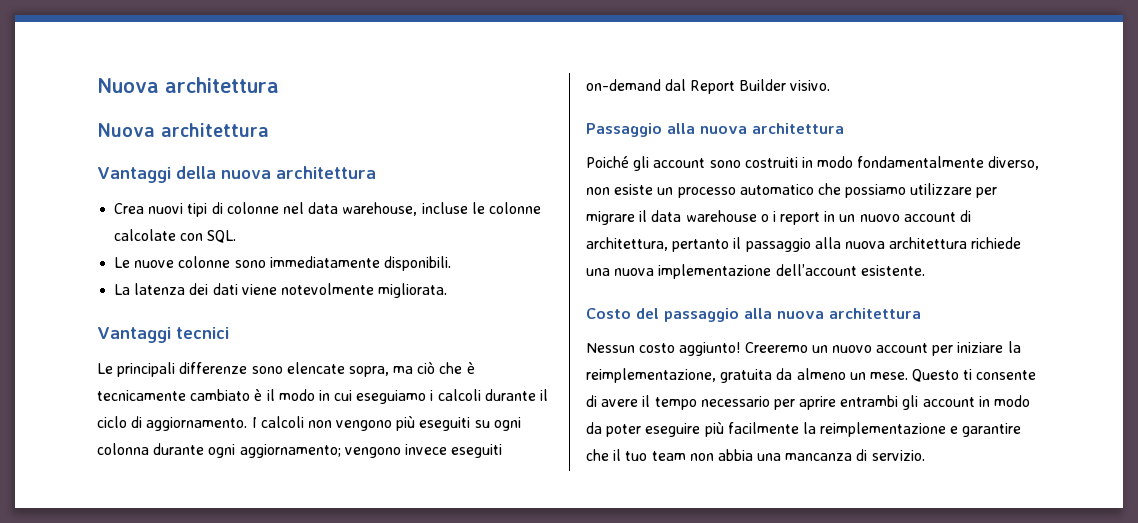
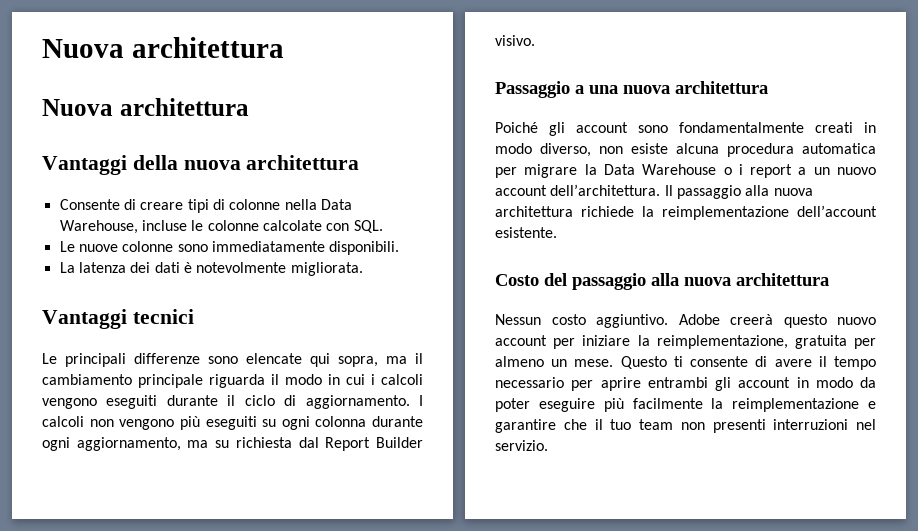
[114,202,418,217] Crea nuovi tipi di colonne nel data warehouse, -> [59,199,352,213] [59,220,138,234] Consente di creare tipi di colonne nella Data Warehouse,
[241,284,277,295] viene -> [183,262,192,273] è
(345, 368) none -> [310,353,330,367] qui
[417,362,475,374] [97,389,263,401] ciò che è tecnicamente cambiato è -> [415,353,423,364] [42,374,265,388] il cambiamento principale riguarda
[356,390,427,404] eseguiamo -> (365, 379) none
(481, 395) none -> [42,395,158,409] vengono eseguiti
[239,444,503,458] [586,79,661,91] aggiornamento; vengono invece eseguiti on-demand -> [76,437,292,451] aggiornamento, ma su richiesta
[667,123,695,134] alla -> [575,85,618,94] a una
[744,156,985,168] costruiti in modo fondamentalmente -> [679,122,876,133] [495,143,532,154] fondamentalmente creati in modo
[657,183,998,198] [586,210,757,225] un processo automatico che possiamo utilizzare per migrare il data warehouse -> [676,143,876,157] [495,164,717,178] alcuna procedura automatica per migrare la Data Warehouse
[824,210,972,222] [586,237,742,252] in un nuovo account di architettura, pertanto il -> [798,167,876,175] [495,184,673,196] a un nuovo account dell’architettura. Il
[586,264,772,279] una nuova implementazione -> [642,206,789,220] la reimplementazione
[679,342,828,356] aggiunto! Creeremo un -> [596,314,827,328] aggiuntivo. Adobe creerà questo
[776,368,793,380] da -> [854,338,876,349] per
[717,449,868,461] abbia una mancanza di -> [712,419,876,433] presenti interruzioni nel

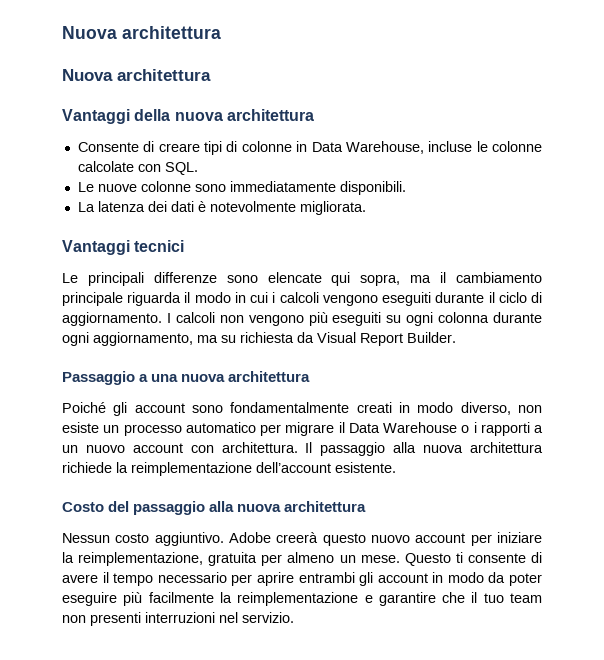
[284,199,317,210] nella -> [296,141,308,152] in
[298,437,424,451] [495,35,535,46] dal Report Builder visivo. -> [297,332,456,346] da Visual Report Builder.
[676,143,876,157] alcuna procedura automatica -> [103,422,256,436] un processo automatico
[584,164,597,175] la -> [338,422,345,433] il
[750,164,793,178] report -> [480,422,530,436] rapporti
[550,184,661,196] dell’architettura. -> [190,442,298,453] con architettura.

